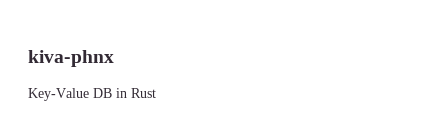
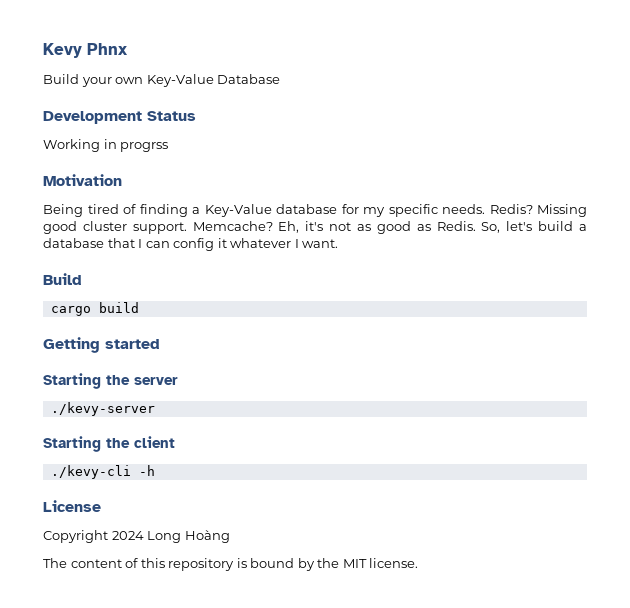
[28,50,114,67] [28,88,156,101] kiva-phnx // Key-Value DB in Rust -> [43,43,128,58] [43,74,281,87] [43,111,196,124] [43,139,169,152] [43,174,122,186] [43,204,587,217] [43,221,587,234] [43,238,339,251] [43,273,82,285] [50,302,139,316] [43,337,160,353] [43,373,178,389] [50,402,155,416] [43,436,175,452] [50,465,155,479] [43,500,101,512] [43,530,230,543] [43,558,419,571] Kevy Phnx // Build your own Key-Value Database // Development Status // Working in progrss // Motivation // Being tired of finding a Key-Value database for my specific needs. Redis? Missing good cluster support. Memcache? Eh, it's not as good as Redis. So, let's build a database that I can config it whatever I want. // Build // cargo build // Getting started // Starting the server // ./kevy-server // Starting the client // ./kevy-cli -h // License // Copyright 2024 Long Hoàng // The content of this repository is bound by the MIT license.

